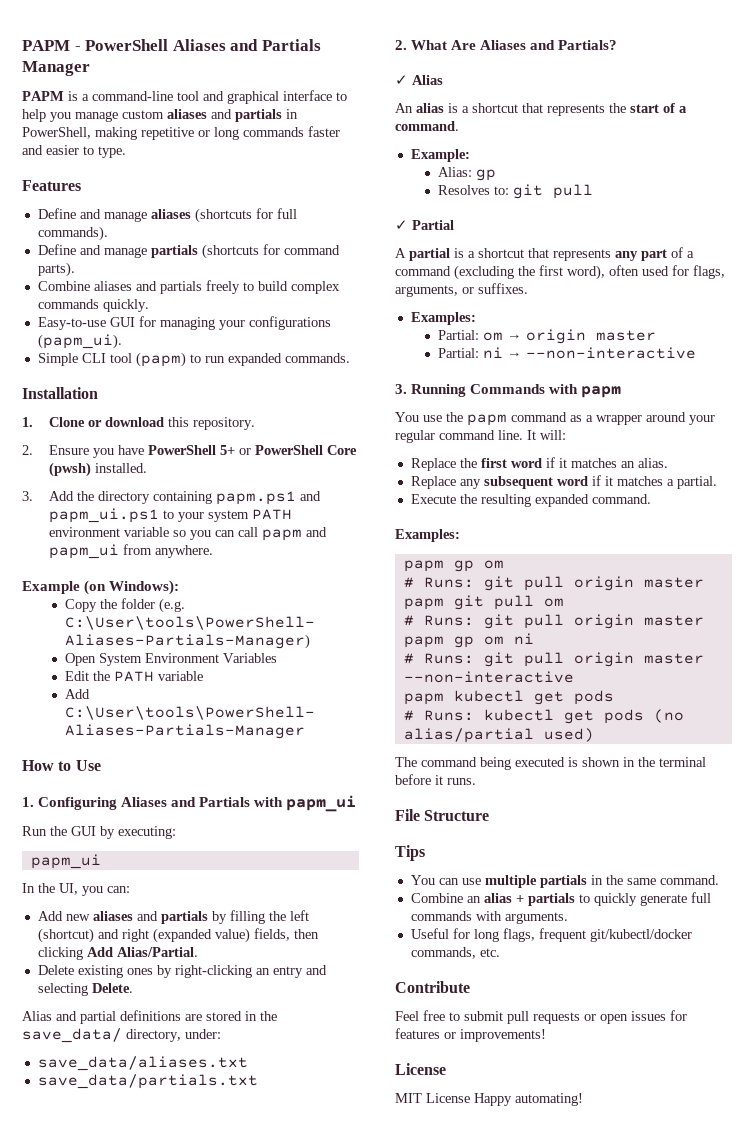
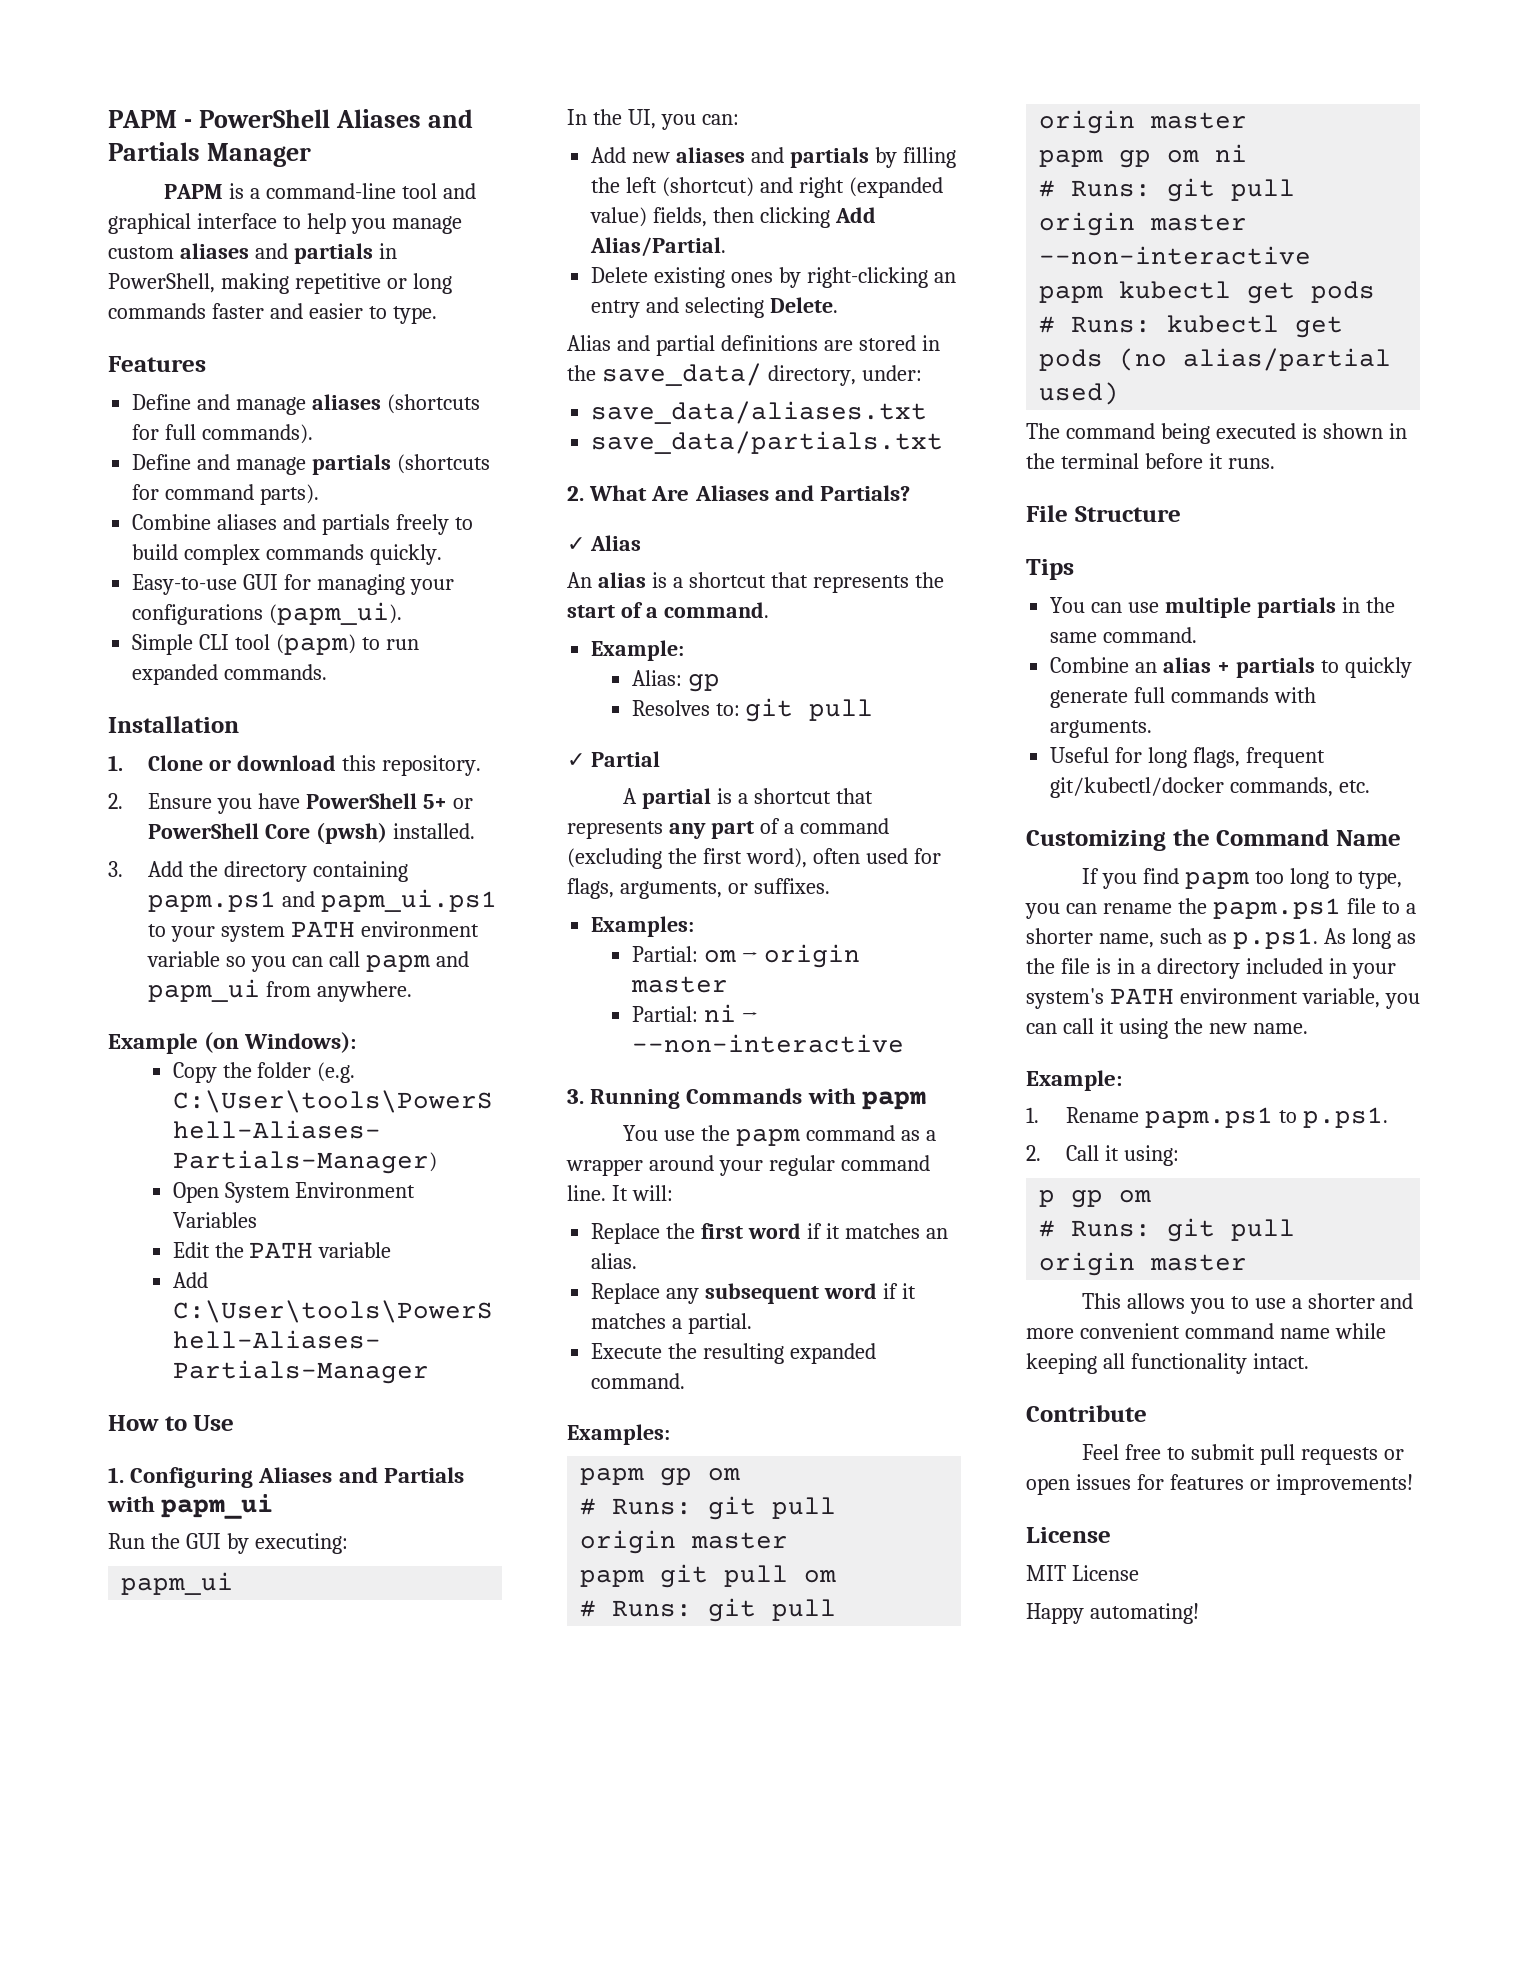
(500, 952) none -> [1026,829,1401,851] [1081,868,1403,889] [1025,898,1416,919] [1026,928,1416,949] [1026,958,1396,979] [1026,988,1420,1009] [1026,1018,1308,1039] [1026,1070,1122,1091] [1026,1107,1389,1128] [1026,1145,1180,1166] [1039,1190,1152,1208] [1039,1218,1296,1242] [1039,1252,1248,1276] [1081,1293,1414,1314] [1026,1323,1386,1339] [1026,1353,1309,1374] // Customizing the Command Name // If you find papm too long to type, you can rename the papm.ps1 file to a shorter name, such as p.ps1. As long as the file is in a directory included in your system's PATH environment variable, you can call it using the new name. // Example: // 1. Rename papm.ps1 to p.ps1. // 2. Call it using: // p gp om // # Runs: git pull origin master // This allows you to use a shorter and more convenient command name while keeping all functionality intact.
(470, 1098) none -> (1139, 1573) //

